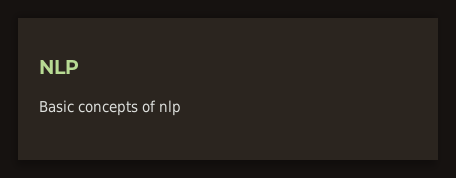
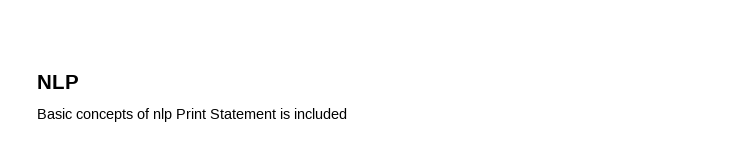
(181, 108) none -> [176,108,347,119] Print Statement is included

